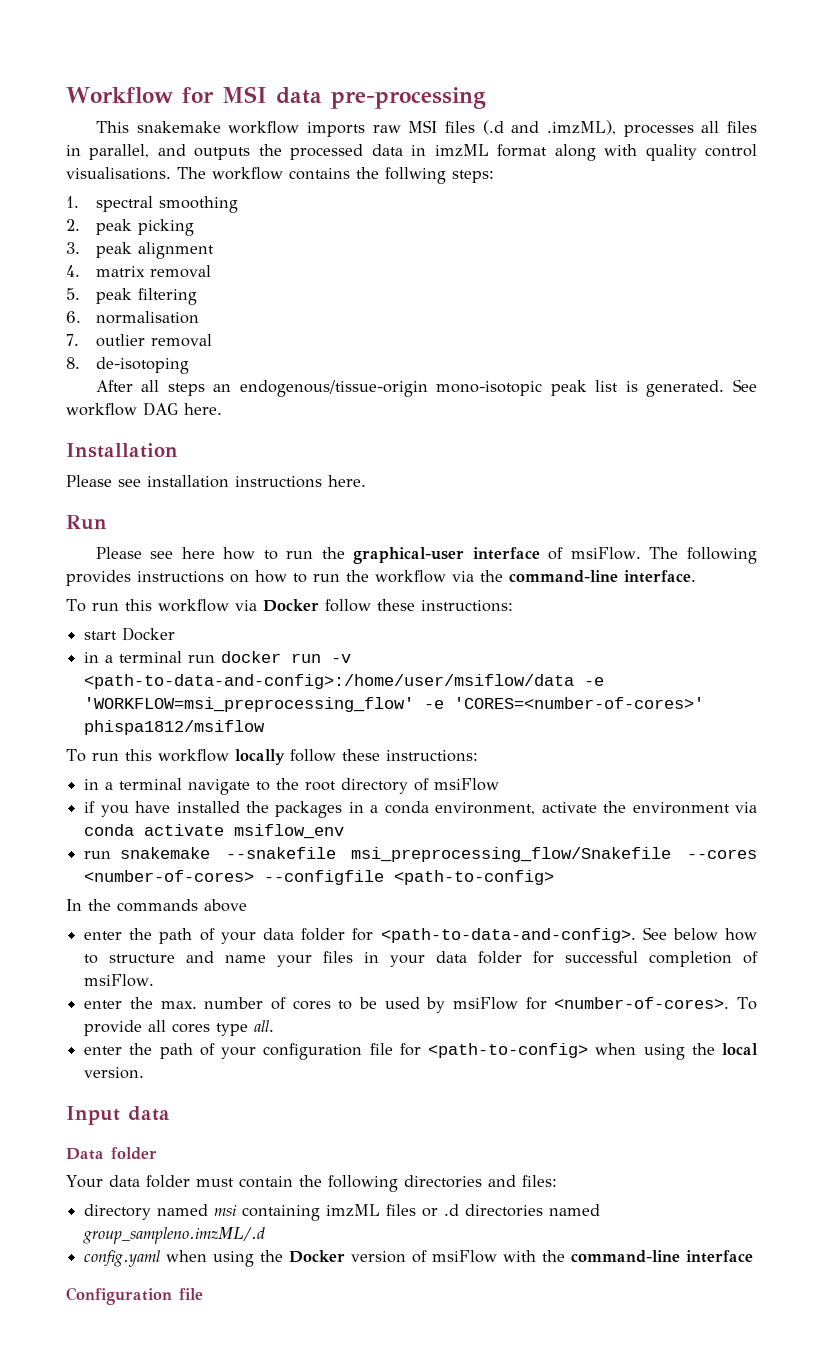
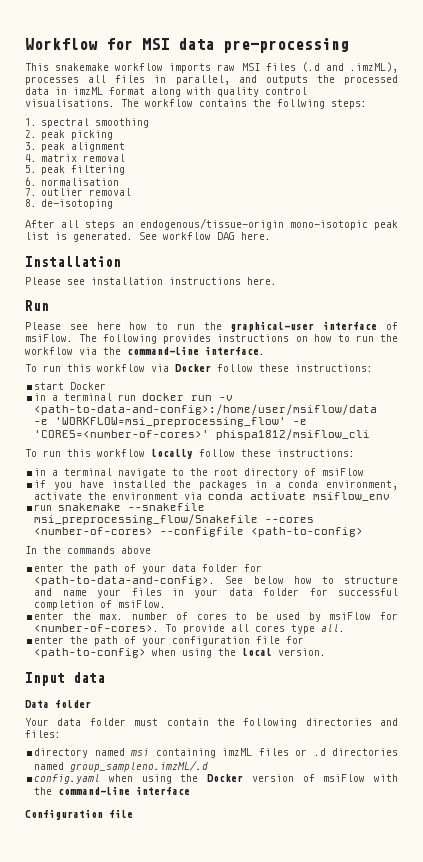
[84,720,266,735] phispa1812/msiflow -> [216,429,371,440] phispa1812/msiflow_cli

